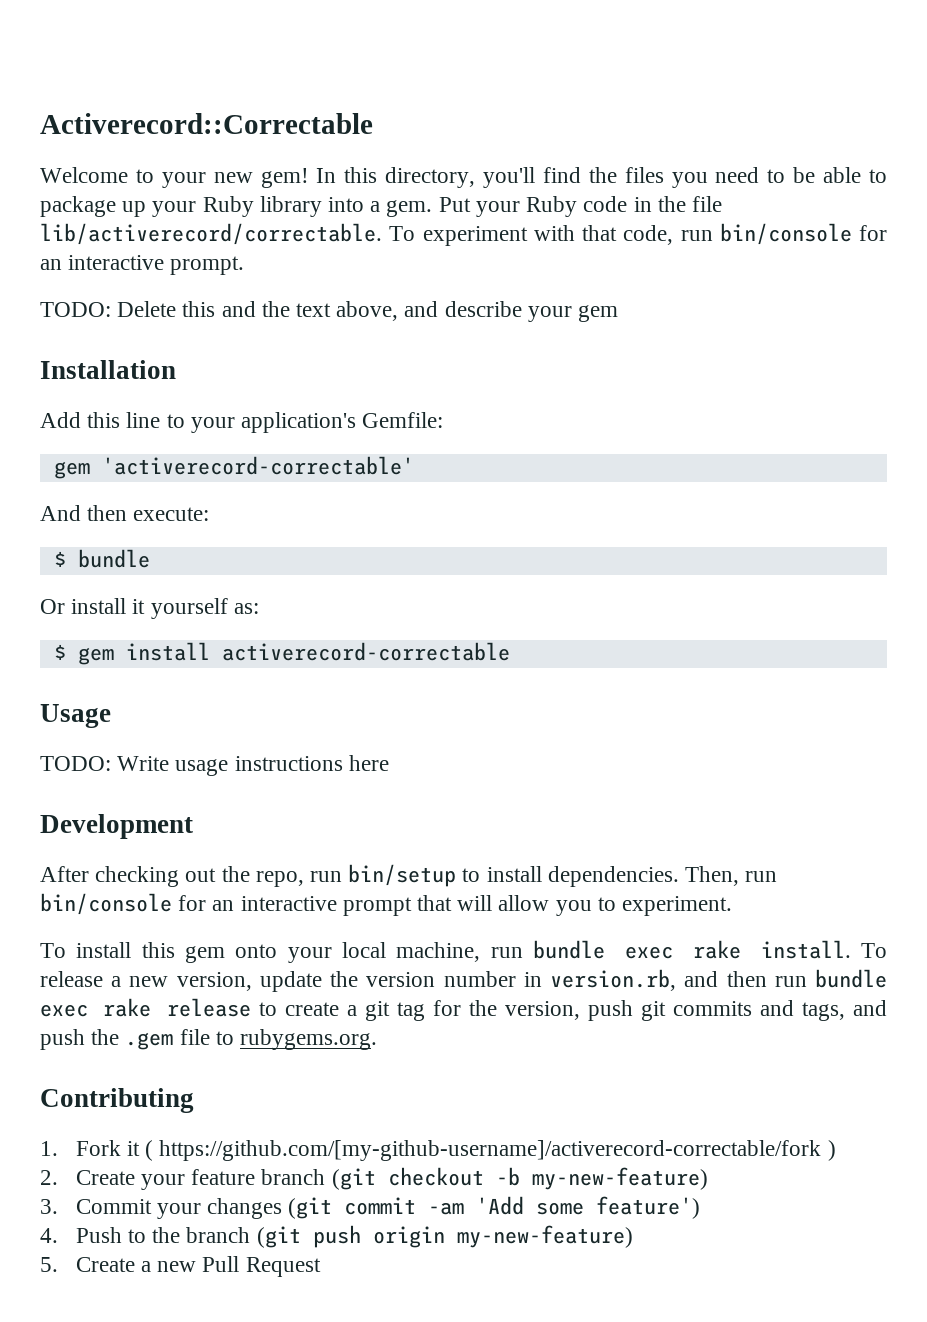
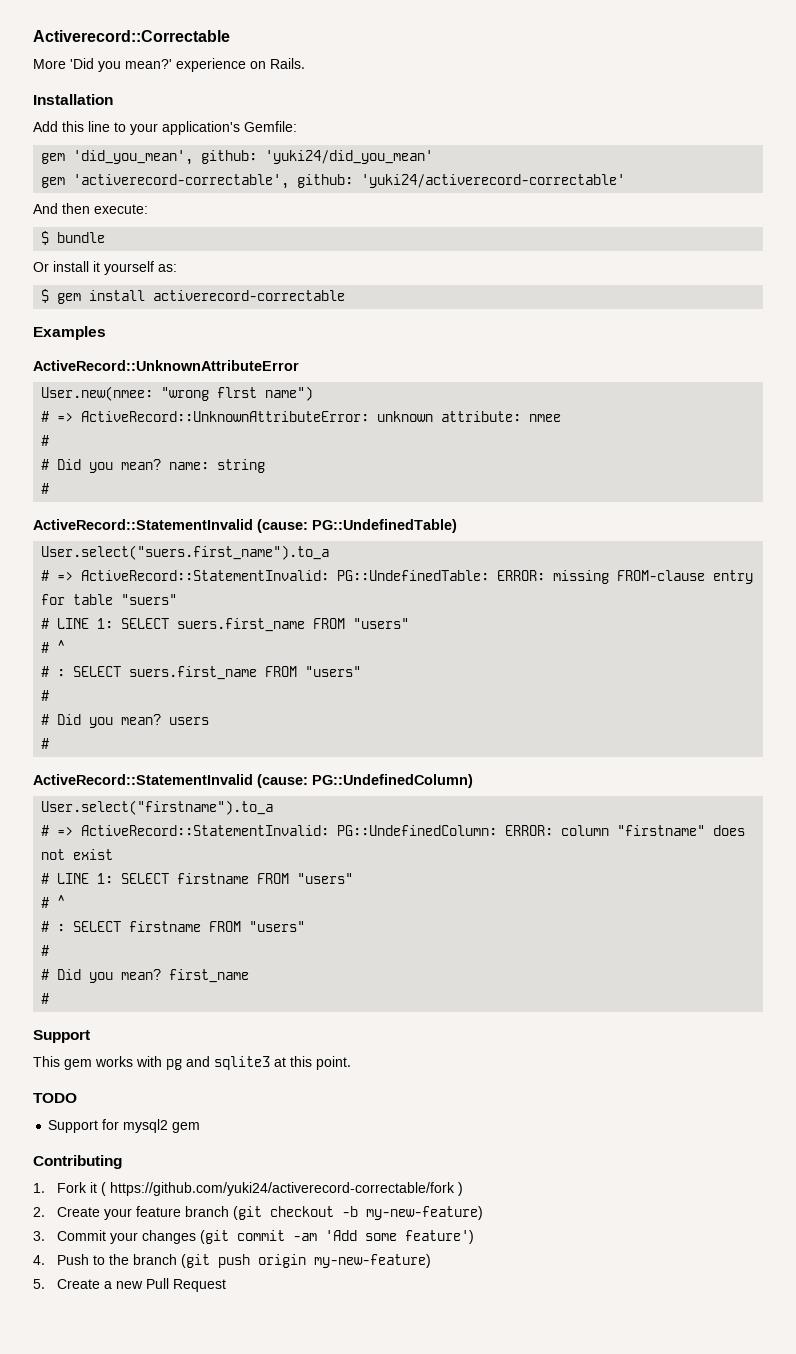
[40,167,887,188] [40,196,722,217] [40,223,887,246] [40,255,245,275] [40,301,619,322] Welcome to your new gem! In this directory, you'll find the files you need to be able to package up your Ruby library into a gem. Put your Ruby code in the file lib/activerecord/correctable. To experiment with that code, run bin/console for an interactive prompt. // TODO: Delete this and the text above, and describe your gem -> [33,58,305,72] More 'Did you mean?' experience on Rails.
[101,456,414,475] 'activerecord-correctable' -> [73,150,434,165] [41,174,626,189] 'did_you_mean', github: 'yuki24/did_you_mean' // gem 'activerecord-correctable', github: 'yuki24/activerecord-correctable'
[40,704,111,728] [40,755,389,776] [40,814,193,839] [40,864,778,887] [40,893,733,916] [40,940,888,963] [40,969,888,992] [40,998,888,1021] [40,1029,378,1050] Usage // TODO: Write usage instructions here // Development // After checking out the repo, run bin/setup to install dependencies. Then, run bin/console for an interactive prompt that will allow you to experiment. // To install this gem onto your local machine, run bundle exec rake install. To release a new version, update the version number in version.rb, and then run bundle exec rake release to create a git tag for the version, push git commits and tags, and push the .gem file to rubygems.org. -> [33,326,106,340] [33,360,299,371] [41,386,314,401] [41,411,562,422] [41,435,50,446] [41,459,266,473] [41,483,50,494] [33,519,457,533] [41,545,330,560] [41,570,754,584] [41,594,178,605] [41,618,410,632] [41,640,66,653] [41,666,362,680] [41,690,50,701] [41,714,210,728] [41,738,50,749] [33,774,473,788] [41,800,274,815] [41,825,746,836] [41,849,114,860] [41,873,354,884] [41,895,66,908] [41,921,306,932] [41,945,50,956] [41,969,250,983] [41,993,50,1004] [33,1030,90,1043] [33,1056,351,1070] [33,1093,77,1103] [48,1119,201,1133] Examples // ActiveRecord::UnknownAttributeError // User.new(nmee: "wrong flrst name") // # => ActiveRecord::UnknownAttributeError: unknown attribute: nmee // # // # Did you mean? name: string // # // ActiveRecord::StatementInvalid (cause: PG::UndefinedTable) // User.select("suers.first_name").to_a // # => ActiveRecord::StatementInvalid: PG::UndefinedTable: ERROR: missing FROM-clause entry for table "suers" // # LINE 1: SELECT suers.first_name FROM "users" // # ^ // # : SELECT suers.first_name FROM "users" // # // # Did you mean? users // # // ActiveRecord::StatementInvalid (cause: PG::UndefinedColumn) // User.select("firstname").to_a // # => ActiveRecord::StatementInvalid: PG::UndefinedColumn: ERROR: column "firstname" does not exist // # LINE 1: SELECT firstname FROM "users" // # ^ // # : SELECT firstname FROM "users" // # // # Did you mean? first_name // # // Support // This gem works with pg and sqlite3 at this point. // TODO // Support for mysql2 gem
[159,1140,822,1161] https://github.com/[my-github-username]/activerecord-correctable/fork -> [109,1182,455,1196] https://github.com/yuki24/activerecord-correctable/fork

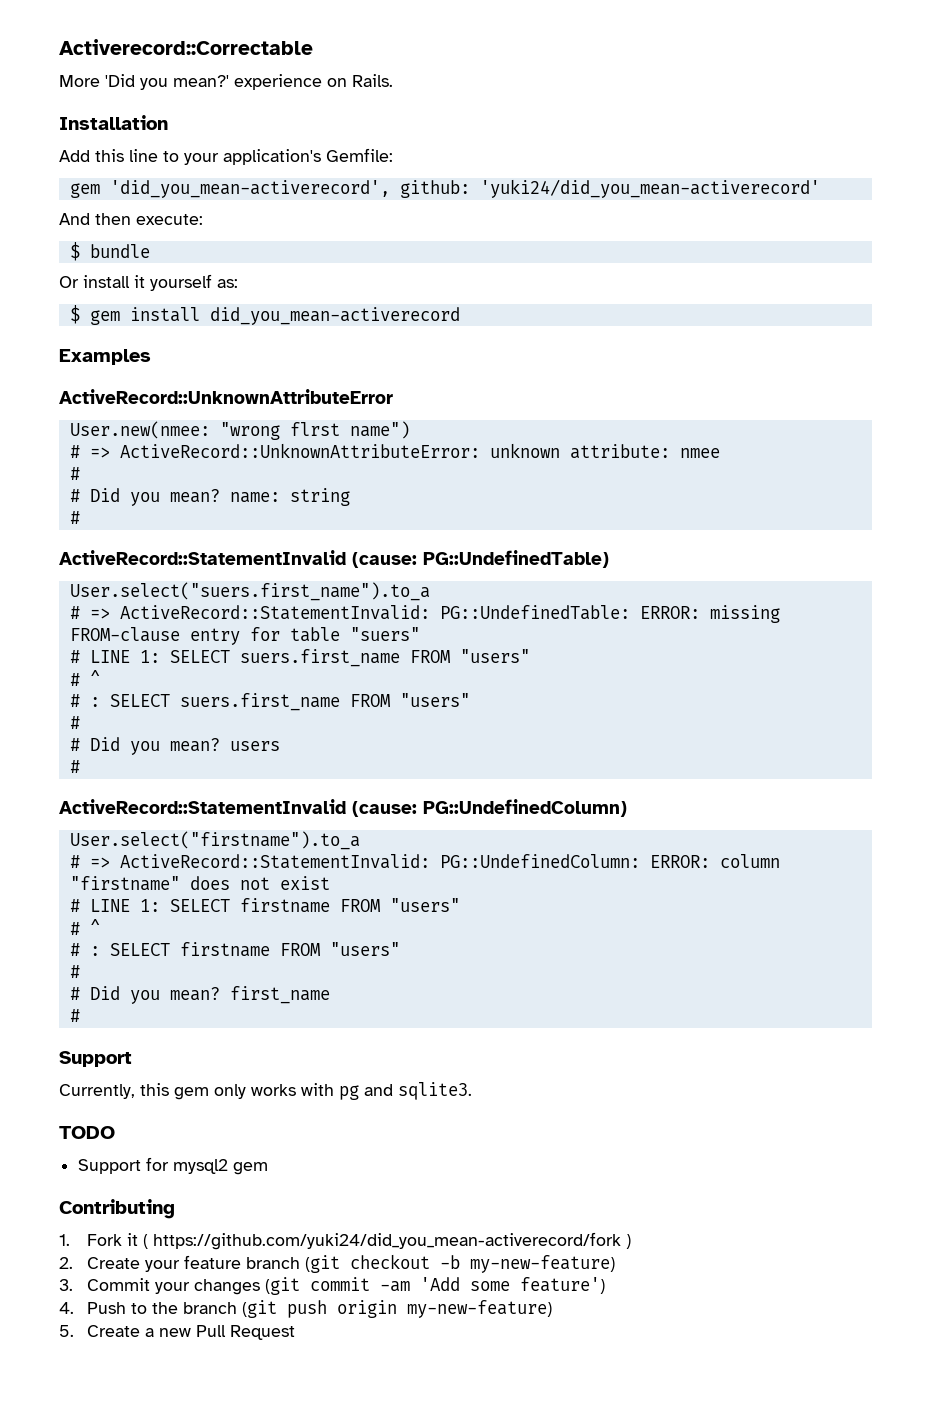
[73,150,434,165] [41,174,626,189] 'did_you_mean', github: 'yuki24/did_you_mean' // gem 'activerecord-correctable', github: 'yuki24/activerecord-correctable' -> [109,179,820,198] 'did_you_mean-activerecord', github: 'yuki24/did_you_mean-activerecord'
[153,290,346,301] activerecord-correctable -> [209,307,460,325] did_you_mean-activerecord
[33,1056,351,1070] This gem works with pg and sqlite3 at this point. -> [59,1082,472,1100] Currently, this gem only works with pg and sqlite3.
[109,1182,455,1196] https://github.com/yuki24/activerecord-correctable/fork -> [152,1232,621,1250] https://github.com/yuki24/did_you_mean-activerecord/fork

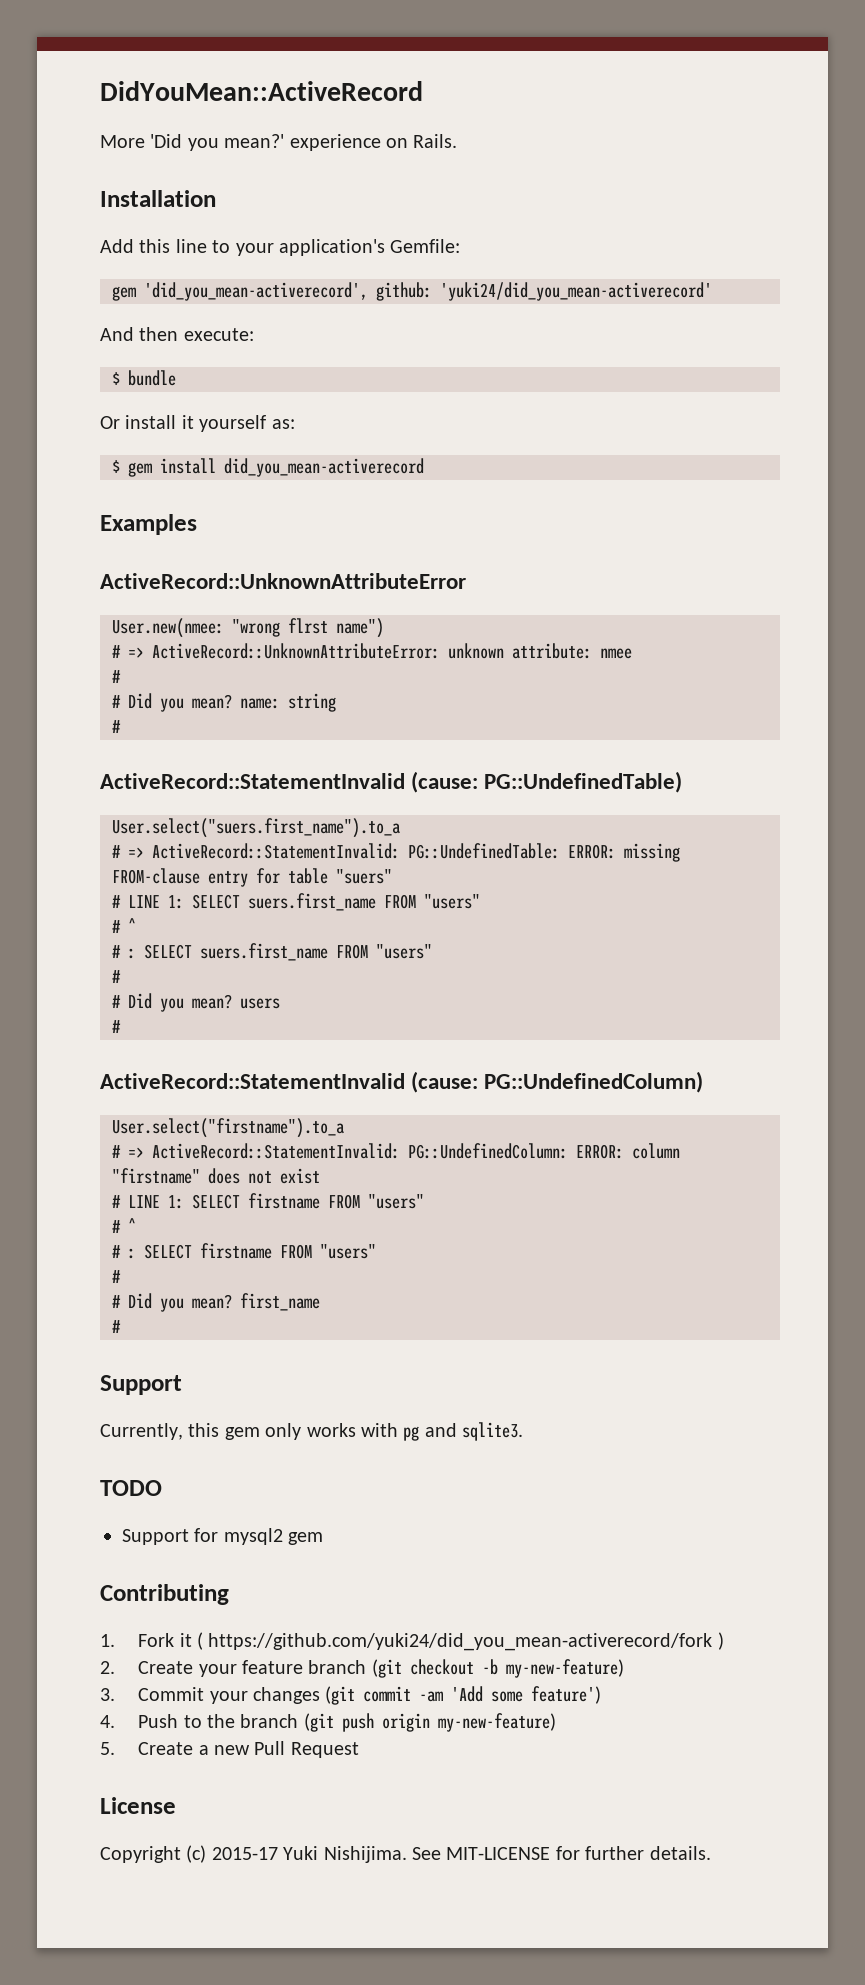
[59,39,313,55] Activerecord::Correctable -> [100,81,423,101] DidYouMean::ActiveRecord
(295, 1332) none -> [100,1797,176,1814] [100,1845,711,1863] // License // Copyright (c) 2015-17 Yuki Nishijima. See MIT-LICENSE for further details.

